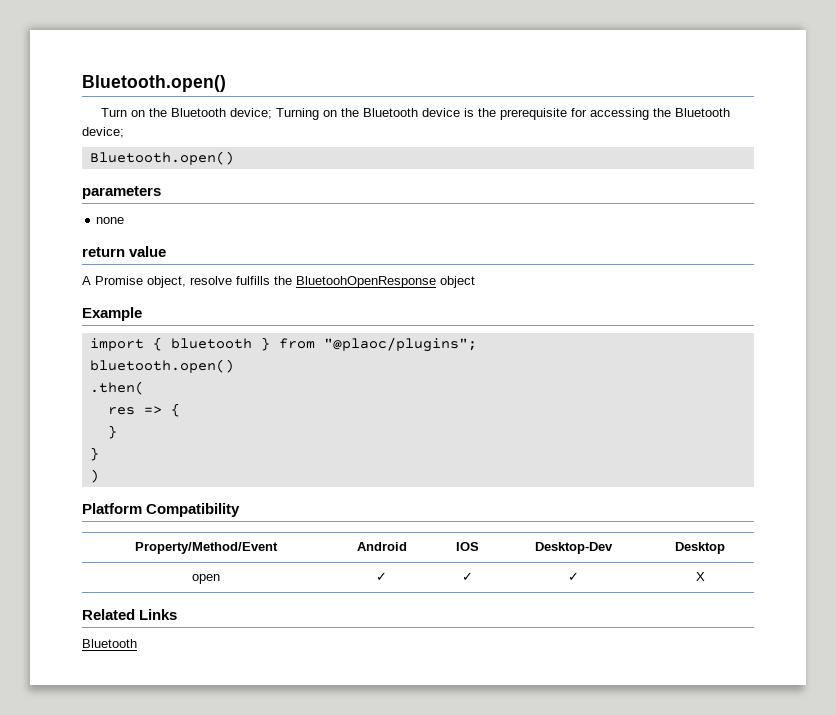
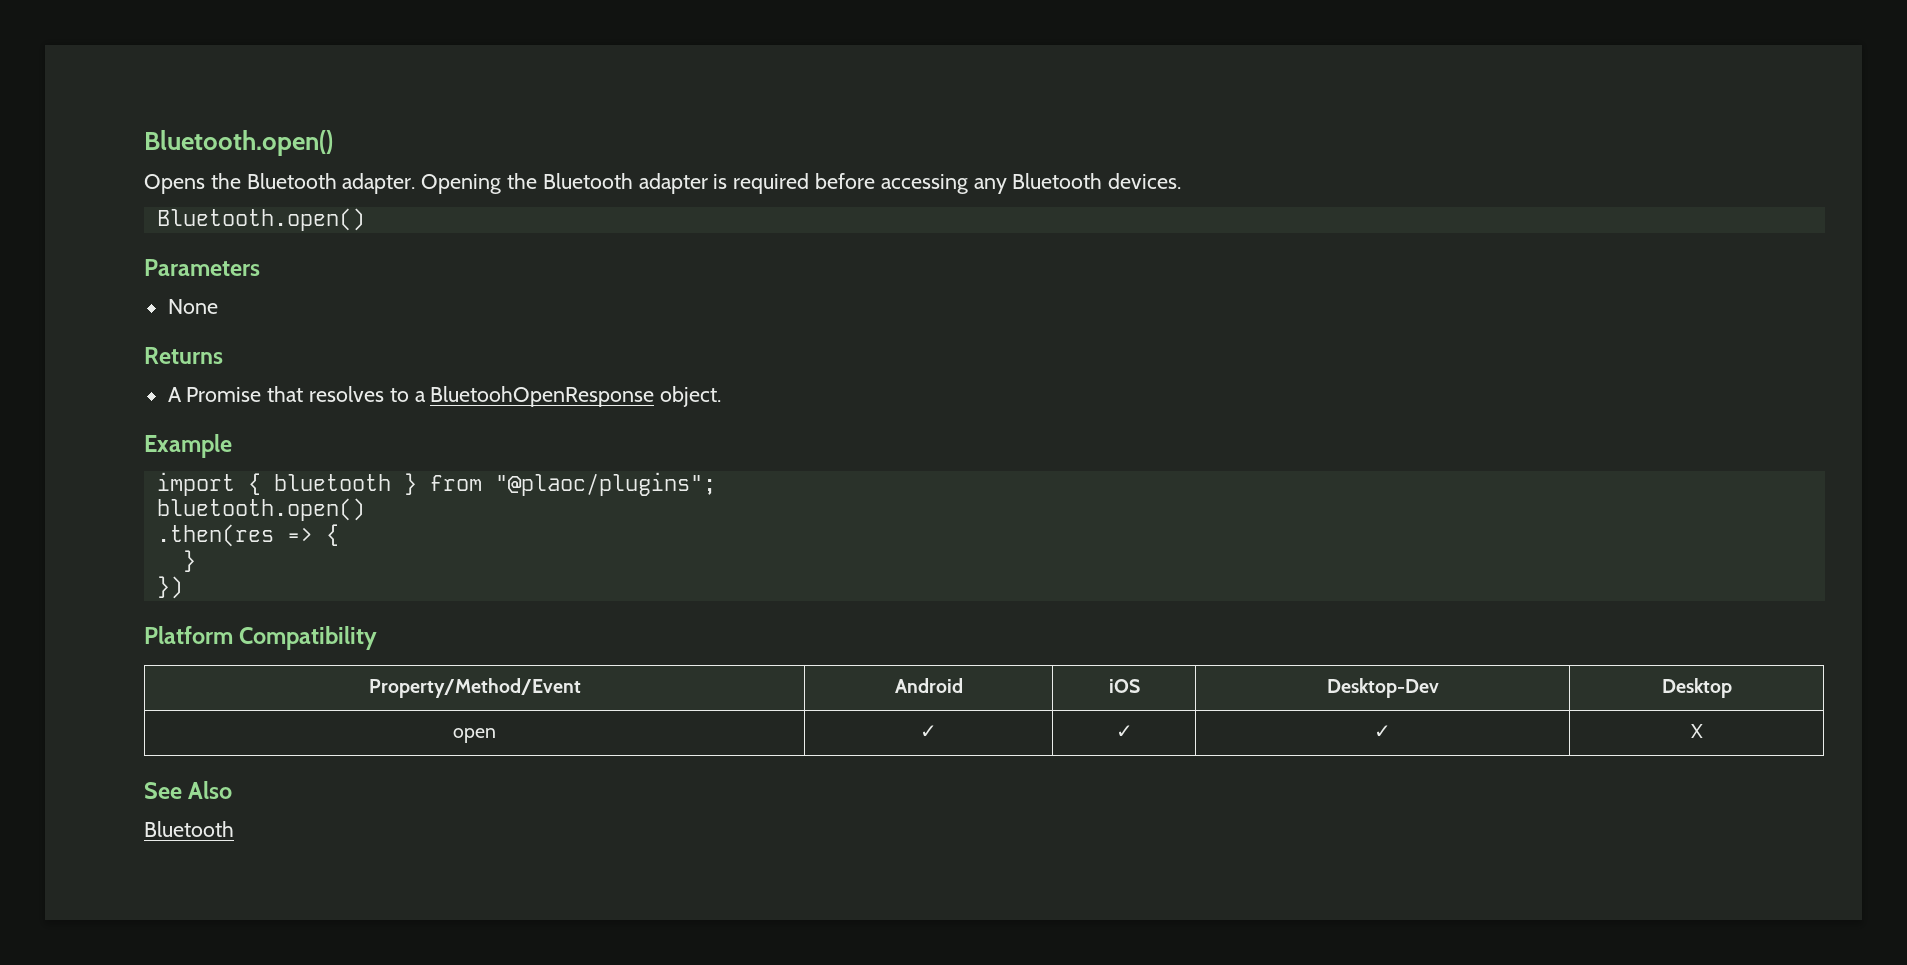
[82,75,226,92] [100,108,730,120] [82,127,124,138] [89,151,234,165] [82,186,161,199] [96,217,125,224] [82,246,167,257] [82,276,475,288] Bluetooth.open() // Turn on the Bluetooth device; Turning on the Bluetooth device is the prerequisite for accessing the Bluetooth device; // Bluetooth.open() // parameters // none // return value // A Promise object, resolve fulfills the BluetoohOpenResponse object -> [144,130,333,156] [144,173,1182,194] [156,208,365,231] [144,259,260,276] [167,299,218,314] [144,347,223,364] [167,386,722,407] Bluetooth.open() // Opens the Bluetooth adapter. Opening the Bluetooth adapter is required before accessing any Bluetooth devices. // Bluetooth.open() // Parameters // None // Returns // A Promise that resolves to a BluetoohOpenResponse object.
[89,381,144,395] [107,407,135,415] .then( // res -> [156,524,274,547] .then(res
[89,447,99,461] [89,469,99,483] } // ) -> [156,576,183,599] })
[455,542,479,551] IOS -> [1108,679,1140,693] iOS
[82,609,178,620] Related Links -> [144,781,233,799] See Also

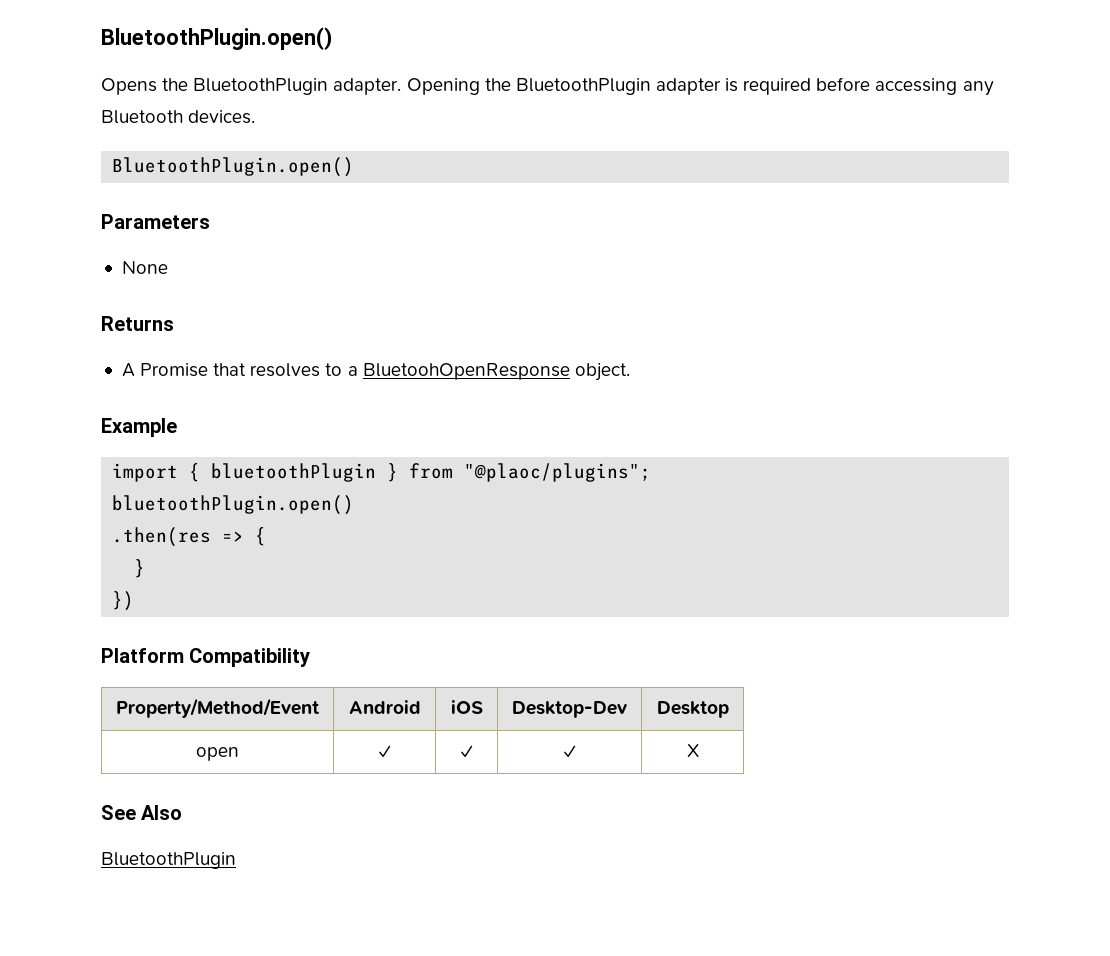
[144,130,333,156] Bluetooth.open() -> [101,27,332,50] BluetoothPlugin.open()
[246,173,337,189] Bluetooth -> [193,78,329,95] BluetoothPlugin
[542,173,633,189] Bluetooth -> [515,78,651,95] BluetoothPlugin
[156,208,365,231] Bluetooth.open() -> [112,157,355,177] BluetoothPlugin.open()
[273,474,391,491] bluetooth -> [211,463,377,482] bluetoothPlugin
[156,498,365,521] bluetooth.open() -> [112,495,355,515] bluetoothPlugin.open()
[144,821,234,837] Bluetooth -> [101,852,236,869] BluetoothPlugin

